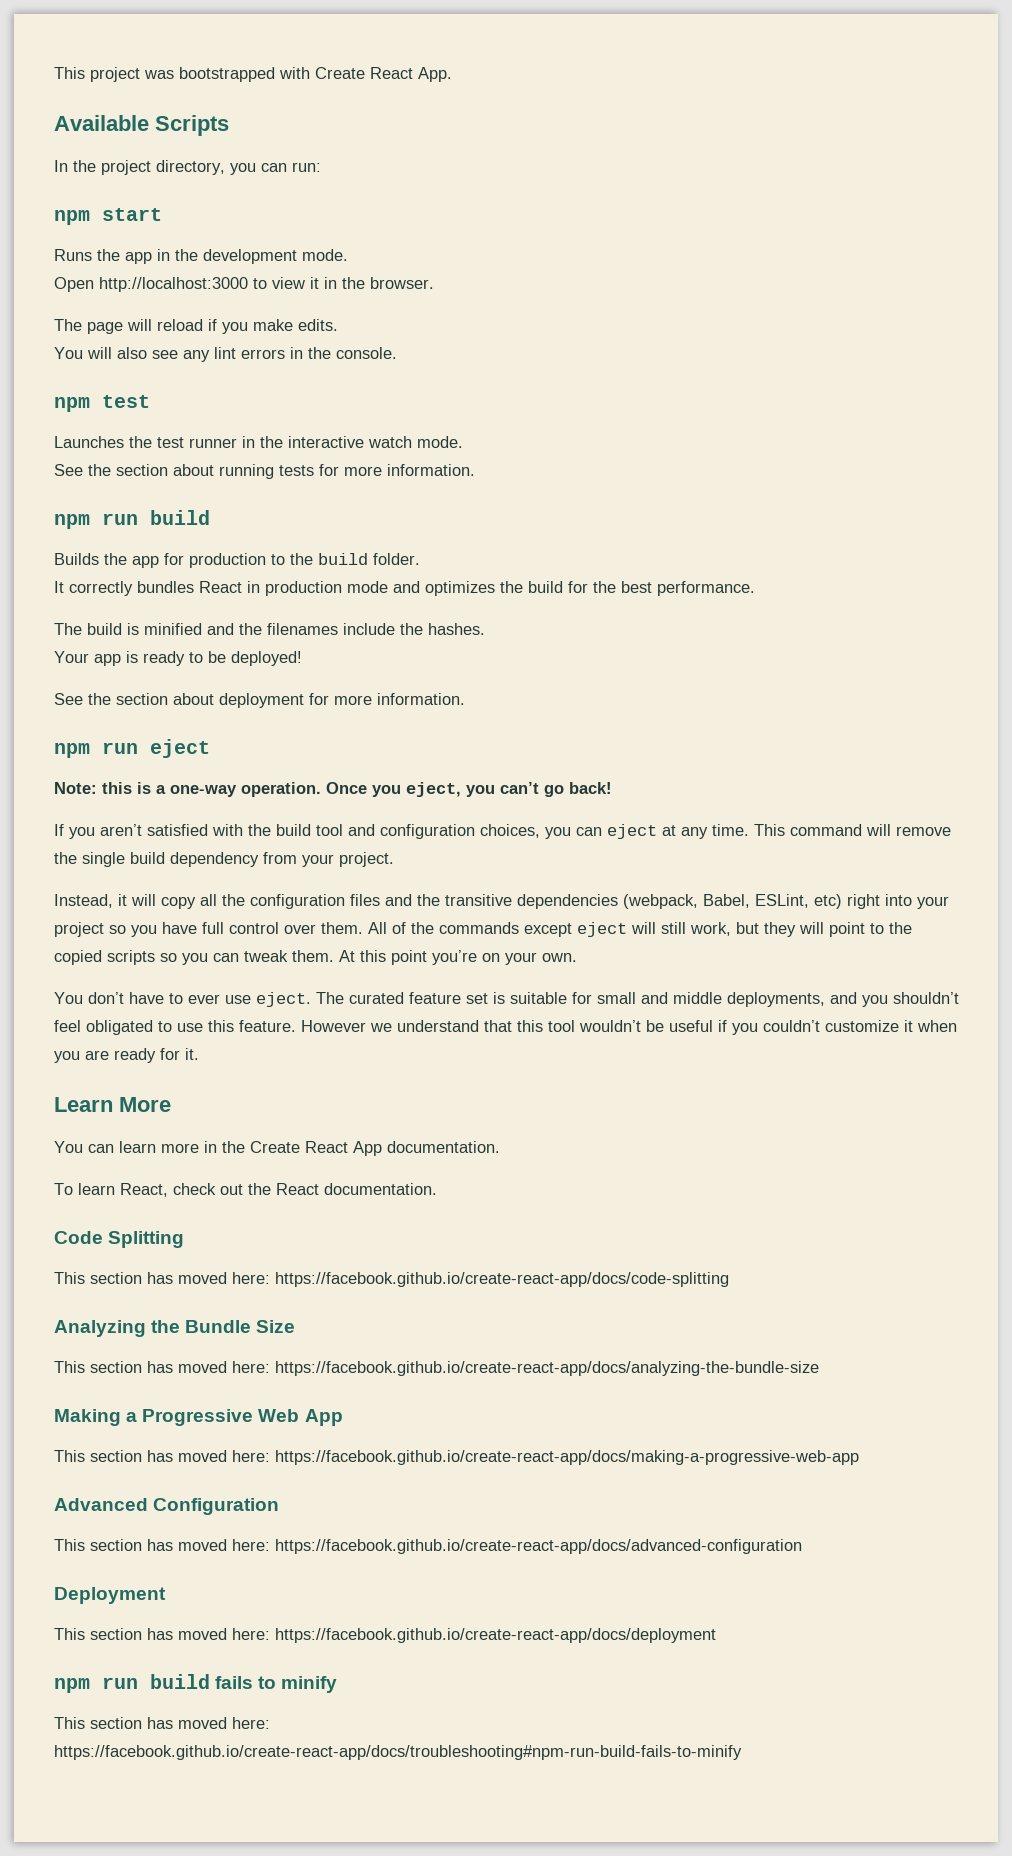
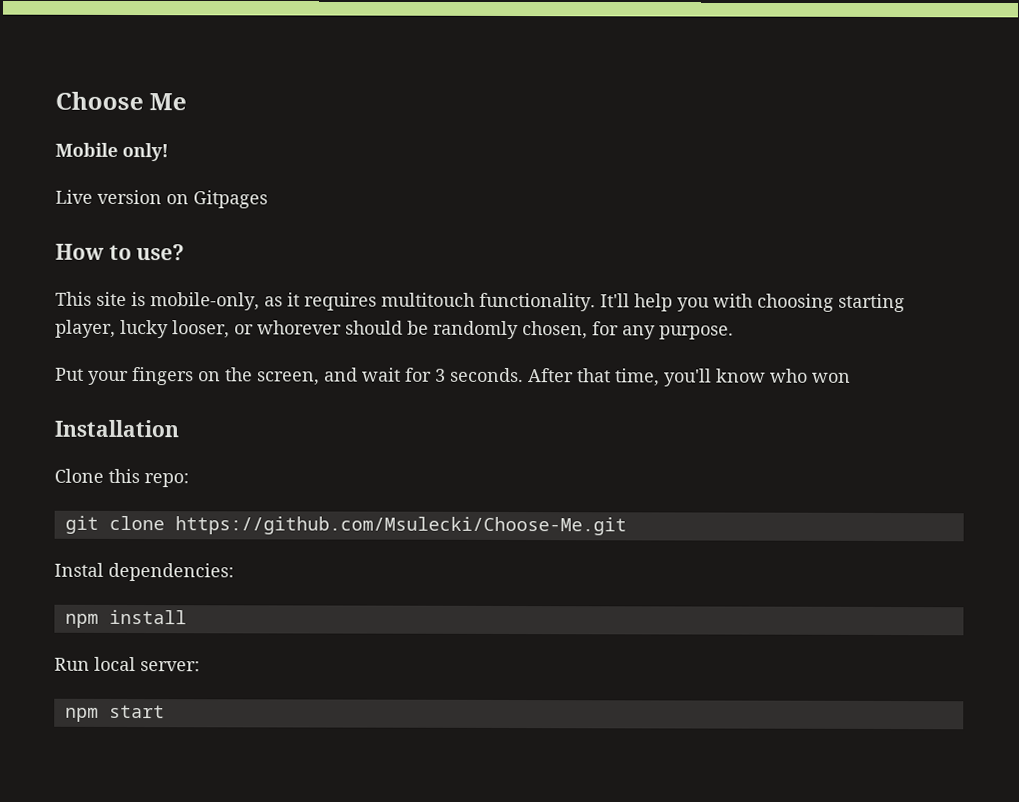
[54,67,452,82] [54,115,229,136] [54,160,321,175] [54,208,162,225] [54,249,348,264] [54,277,434,292] [54,319,338,334] [54,347,397,362] [54,395,150,412] [54,436,463,448] [54,464,475,479] [54,510,210,529] [54,553,420,568] [54,581,755,596] [54,623,485,635] [54,651,302,666] [54,693,465,708] [54,739,210,758] [54,782,612,797] [54,824,951,839] [54,852,394,867] [54,894,949,909] [54,922,912,937] [54,950,577,965] [54,992,959,1007] [54,1020,957,1035] [54,1048,199,1063] [54,1097,171,1112] [54,1141,500,1156] [54,1183,437,1197] [54,1231,185,1248] [54,1272,729,1287] [54,1320,296,1337] [54,1361,819,1376] [54,1409,343,1426] [54,1450,859,1465] [54,1498,280,1515] [54,1539,802,1554] [54,1587,166,1604] [54,1628,716,1643] [54,1674,338,1693] [54,1717,270,1729] [54,1745,742,1760] This project was bootstrapped with Create React App. // Available Scripts // In the project directory, you can run: // npm start // Runs the app in the development mode. // Open http://localhost:3000 to view it in the browser. // The page will reload if you make edits. // You will also see any lint errors in the console. // npm test // Launches the test runner in the interactive watch mode. // See the section about running tests for more information. // npm run build // Builds the app for production to the build folder. // It correctly bundles React in production mode and optimizes the build for the best performance. // The build is minified and the filenames include the hashes. // Your app is ready to be deployed! // See the section about deployment for more information. // npm run eject // Note: this is a one-way operation. Once you eject, you can’t go back! // If you aren’t satisfied with the build tool and configuration choices, you can eject at any time. This command will remove the single build dependency from your project. // Instead, it will copy all the configuration files and the transitive dependencies (webpack, Babel, ESLint, etc) right into your project so you have full control over them. All of the commands except eject will still work, but they will point to the copied scripts so you can tweak them. At this point you’re on your own. // You don’t have to ever use eject. The curated feature set is suitable for small and middle deployments, and you shouldn’t feel obligated to use this feature. However we understand that this tool wouldn’t be useful if you couldn’t customize it when you are ready for it. // Learn More // You can learn more in the Create React App documentation. // To learn React, check out the React documentation. // Code Splitting // This section has moved here: https://facebook.github.io/create-react-app/docs/code-splitting // Analyzing the Bundle Size // This section has moved here: https://facebook.github.io/create-react-app/docs/analyzing-the-bundle-size // Making a Progressive Web App // This section has moved here: https://facebook.github.io/create-react-app/docs/making-a-progressive-web-app // Advanced Configuration // This section has moved here: https://facebook.github.io/create-react-app/docs/advanced-configuration // Deployment // This section has moved here: https://facebook.github.io/create-react-app/docs/deployment // npm run build fails to minify // This section has moved here: https://facebook.github.io/create-react-app/docs/troubleshooting#npm-run-build-fails-to-minify -> [55,91,188,111] [55,142,169,162] [55,189,268,209] [55,243,186,261] [55,291,905,313] [55,319,734,340] [55,367,851,387] [54,419,179,438] [54,468,189,488] [64,515,627,536] [54,562,234,582] [64,609,187,628] [54,656,200,672] [64,704,165,722] Choose Me // Mobile only! // Live version on Gitpages // How to use? // This site is mobile-only, as it requires multitouch functionality. It'll help you with choosing starting player, lucky looser, or whorever should be randomly chosen, for any purpose. // Put your fingers on the screen, and wait for 3 seconds. After that time, you'll know who won // Installation // Clone this repo: // git clone https://github.com/Msulecki/Choose-Me.git // Instal dependencies: // npm install // Run local server: // npm start

